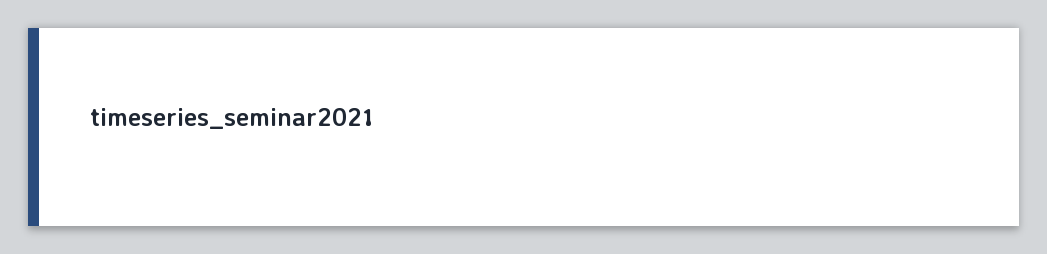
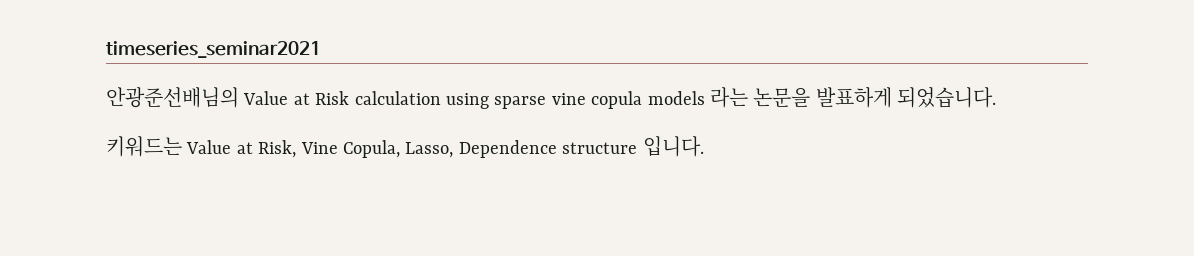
(373, 118) none -> [106,87,997,109] [106,136,704,158] // 안광준선배님의 Value at Risk calculation using sparse vine copula models 라는 논문을 발표하게 되었습니다. // 키워드는 Value at Risk, Vine Copula, Lasso, Dependence structure 입니다.

